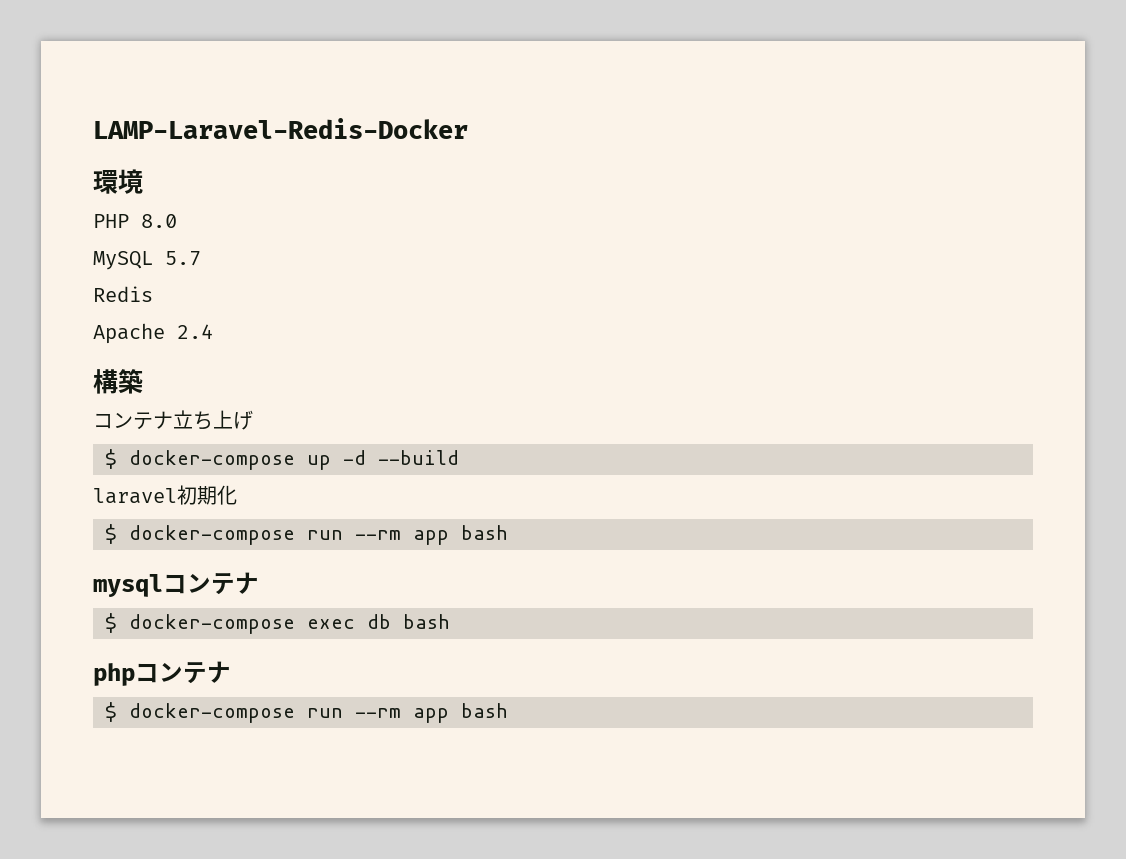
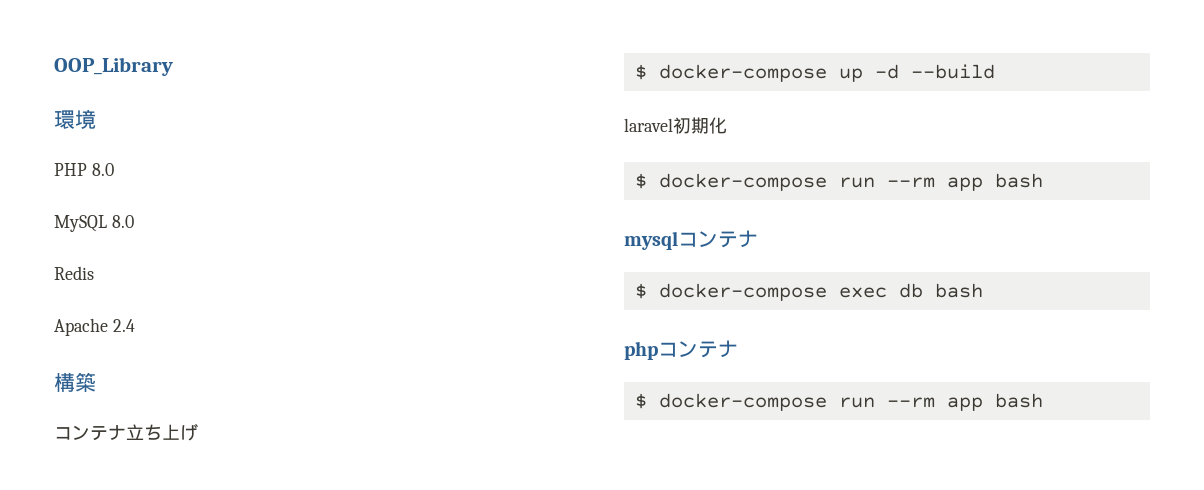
[93,118,468,139] LAMP-Laravel-Redis-Docker -> [54,57,173,76] OOP_Library
[165,251,201,266] 5.7 -> [111,215,134,228] 8.0

